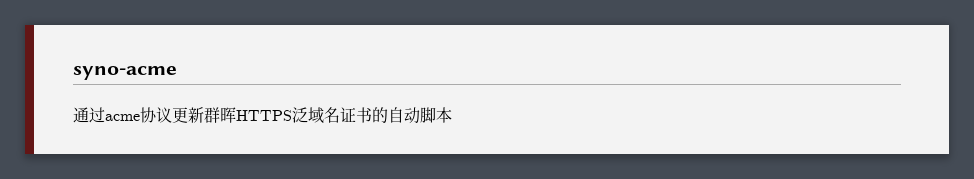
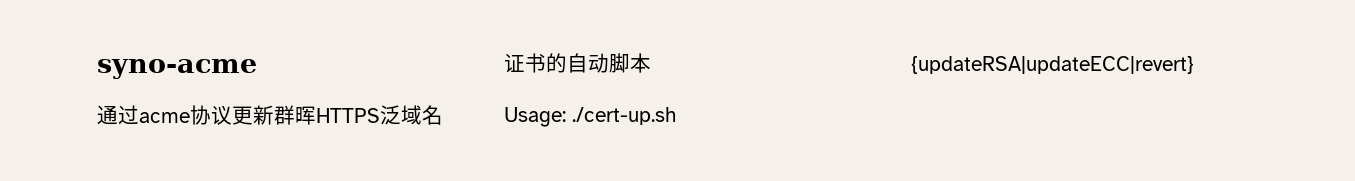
(452, 115) none -> [504,107,676,127] [911,56,1194,74] // Usage: ./cert-up.sh {updateRSA|updateECC|revert}

